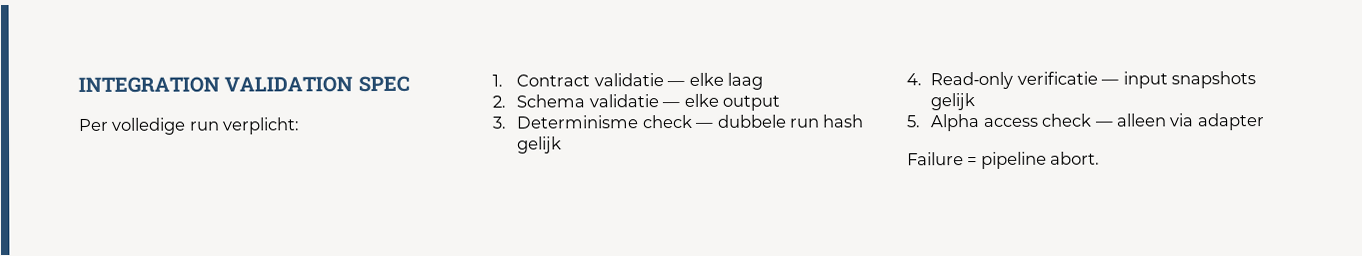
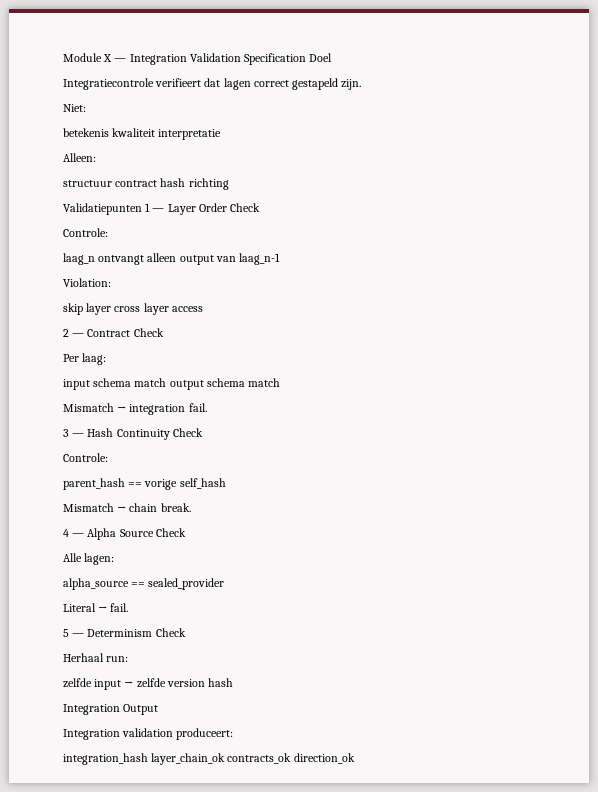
[78,75,410,93] [78,117,301,135] [492,72,763,90] [492,93,780,111] [492,114,864,129] [517,136,563,154] [906,71,1256,90] [930,93,976,111] [906,113,1265,132] [907,151,1101,170] INTEGRATION VALIDATION SPEC // Per volledige run verplicht: // 1. Contract validatie — elke laag // 2. Schema validatie — elke output // 3. Determinisme check — dubbele run hash gelijk // 4. Read‑only verificatie — input snapshots gelijk // 5. Alpha access check — alleen via adapter // Failure = pipeline abort. -> [63,53,333,65] [63,78,362,90] [63,104,86,112] [63,128,222,140] [63,153,96,162] [63,178,229,190] [63,203,261,215] [63,228,108,237] [63,253,281,265] [63,278,111,287] [63,303,203,315] [63,328,164,337] [63,353,107,365] [63,378,281,390] [63,403,207,415] [63,428,203,440] [63,453,108,462] [63,478,226,490] [63,503,191,512] [63,528,186,540] [63,553,115,565] [63,578,225,590] [63,603,129,612] [63,628,186,637] [63,653,129,662] [63,678,234,690] [63,704,159,715] [63,728,234,740] [63,753,355,765] Module X — Integration Validation Specification Doel // Integratiecontrole verifieert dat lagen correct gestapeld zijn. // Niet: // betekenis kwaliteit interpretatie // Alleen: // structuur contract hash richting // Validatiepunten 1 — Layer Order Check // Controle: // laag_n ontvangt alleen output van laag_n-1 // Violation: // skip layer cross layer access // 2 — Contract Check // Per laag: // input schema match output schema match // Mismatch → integration fail. // 3 — Hash Continuity Check // Controle: // parent_hash == vorige self_hash // Mismatch → chain break. // 4 — Alpha Source Check // Alle lagen: // alpha_source == sealed_provider // Literal → fail. // 5 — Determinism Check // Herhaal run: // zelfde input → zelfde version hash // Integration Output // Integration validation produceert: // integration_hash layer_chain_ok contracts_ok direction_ok

